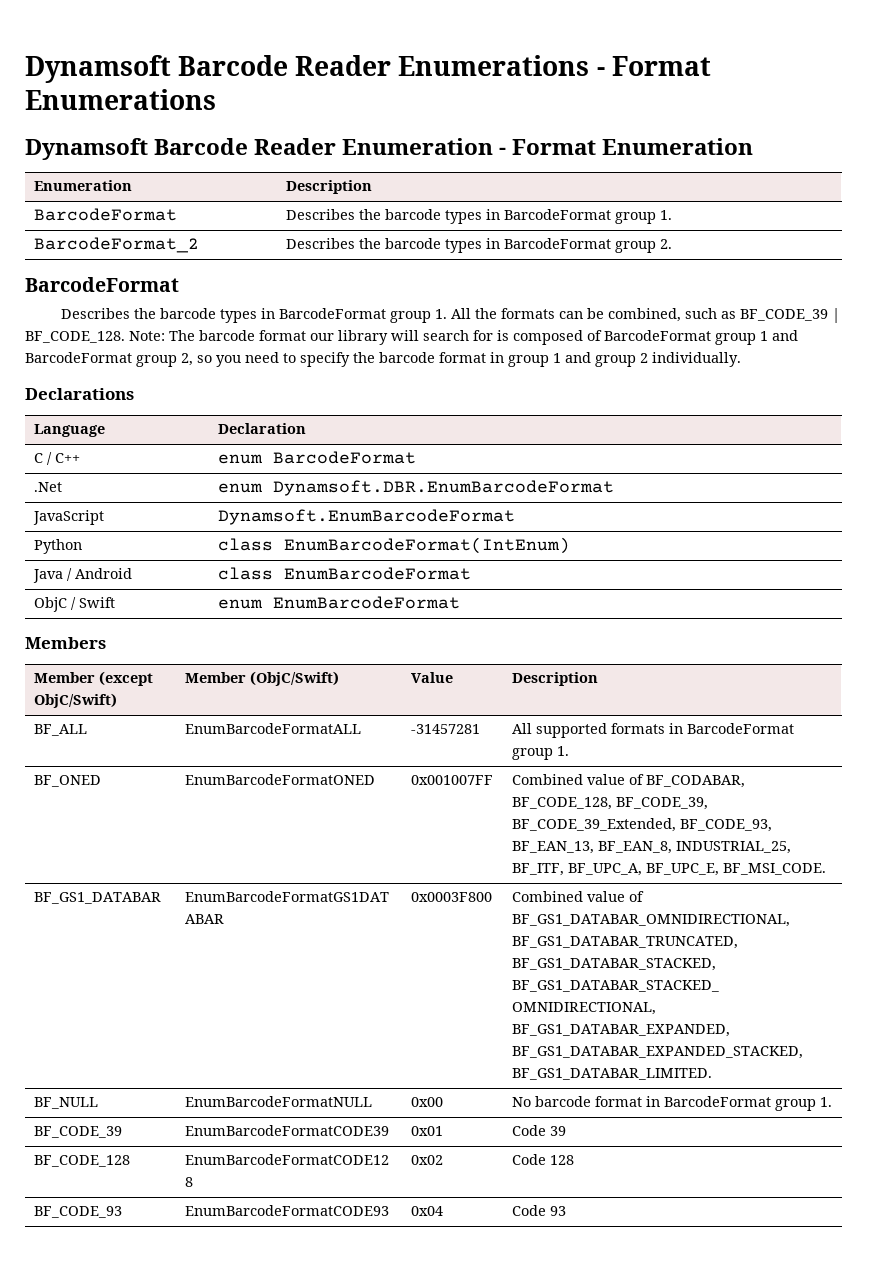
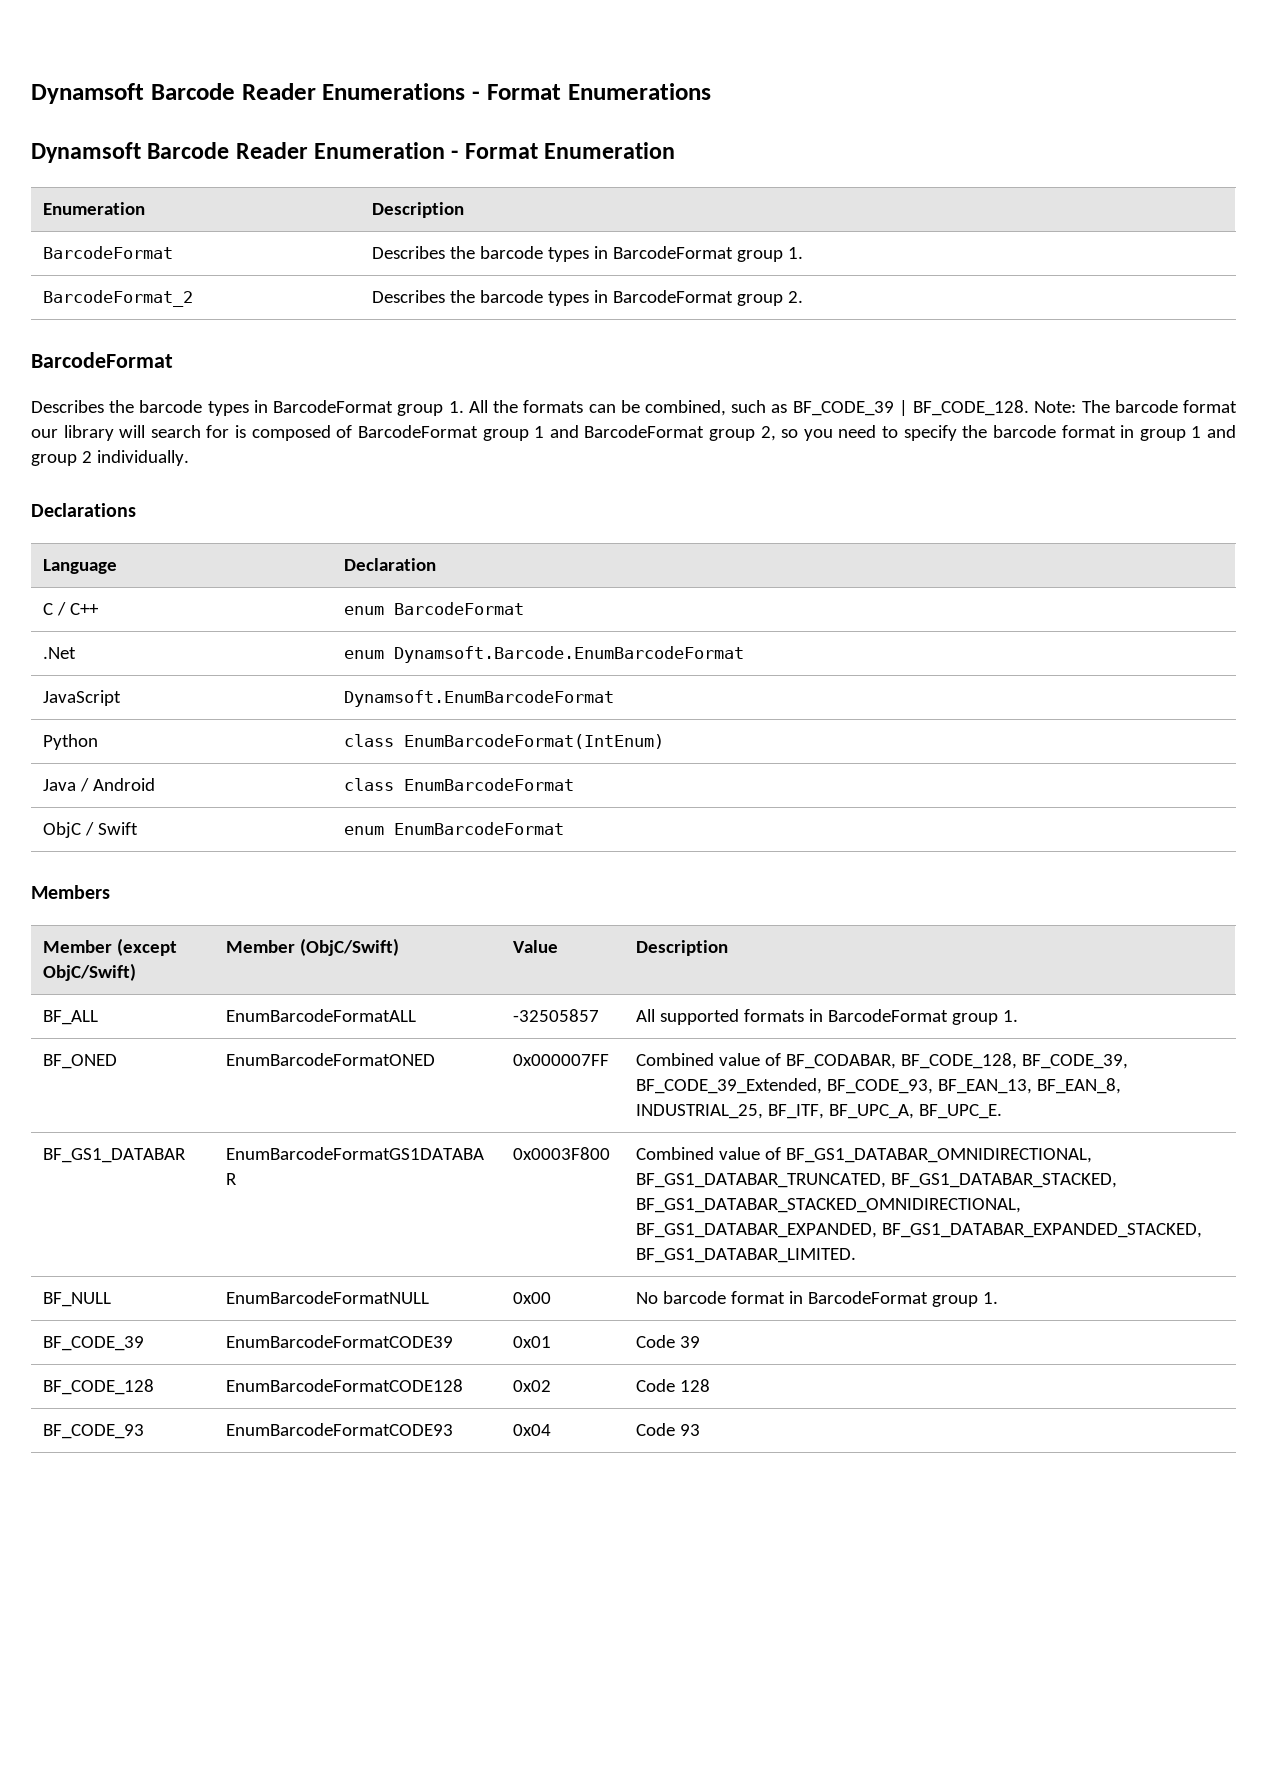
[273,480,615,496] Dynamsoft.DBR.EnumBarcodeFormat -> [394,646,745,663] Dynamsoft.Barcode.EnumBarcodeFormat
[411,724,481,734] -31457281 -> [513,1009,600,1022] -32505857
[411,775,494,785] 0x001007FF -> [513,1054,610,1066] 0x000007FF
[646,863,827,876] BF_UPC_E, BF_MSI_CODE. -> [919,1104,1003,1119] BF_UPC_E.

